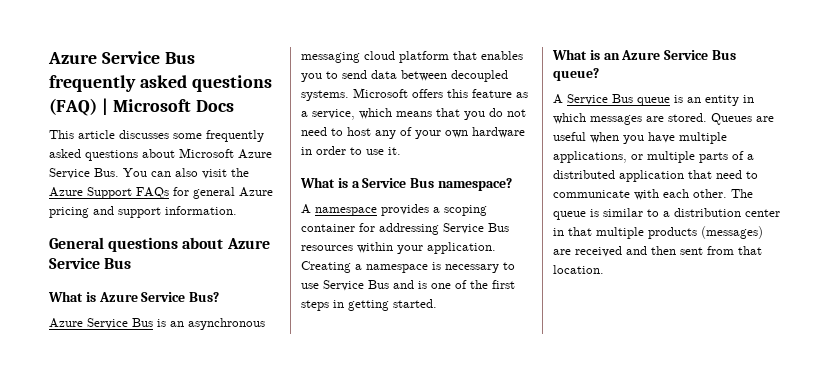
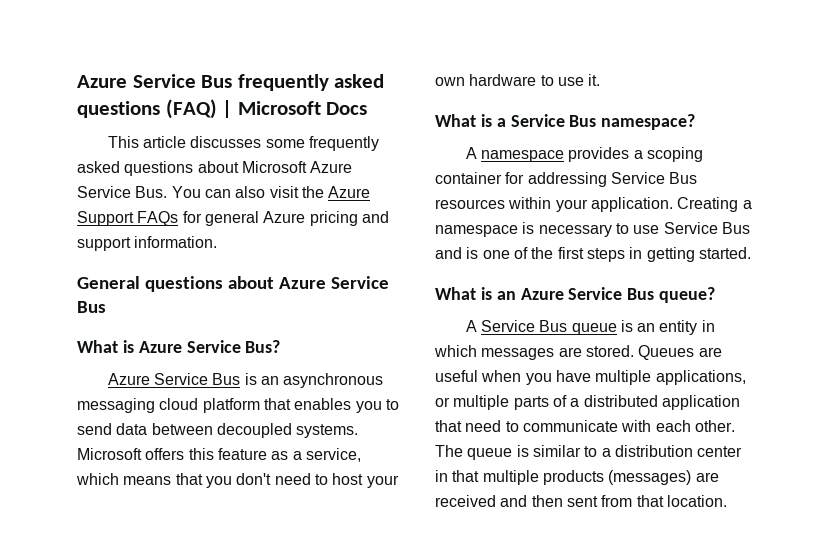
[489,108,526,117] do not -> [236,473,272,485] don't
[375,127,412,139] any of -> (364, 479) none
[301,146,346,155] in order -> (537, 80) none

